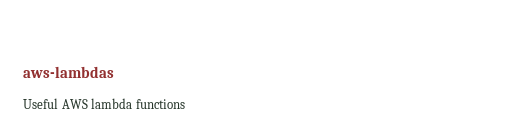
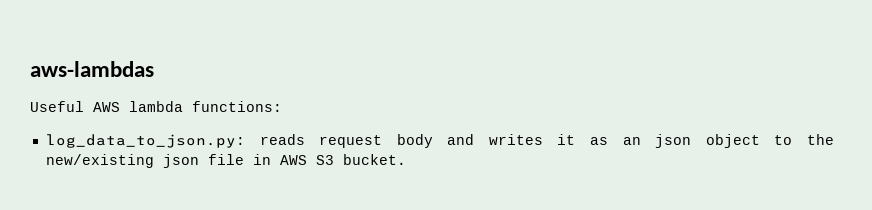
[135,99,185,109] functions -> [192,101,282,112] [45,134,834,148] [45,154,406,168] functions: // log_data_to_json.py: reads request body and writes it as an json object to the new/existing json file in AWS S3 bucket.

